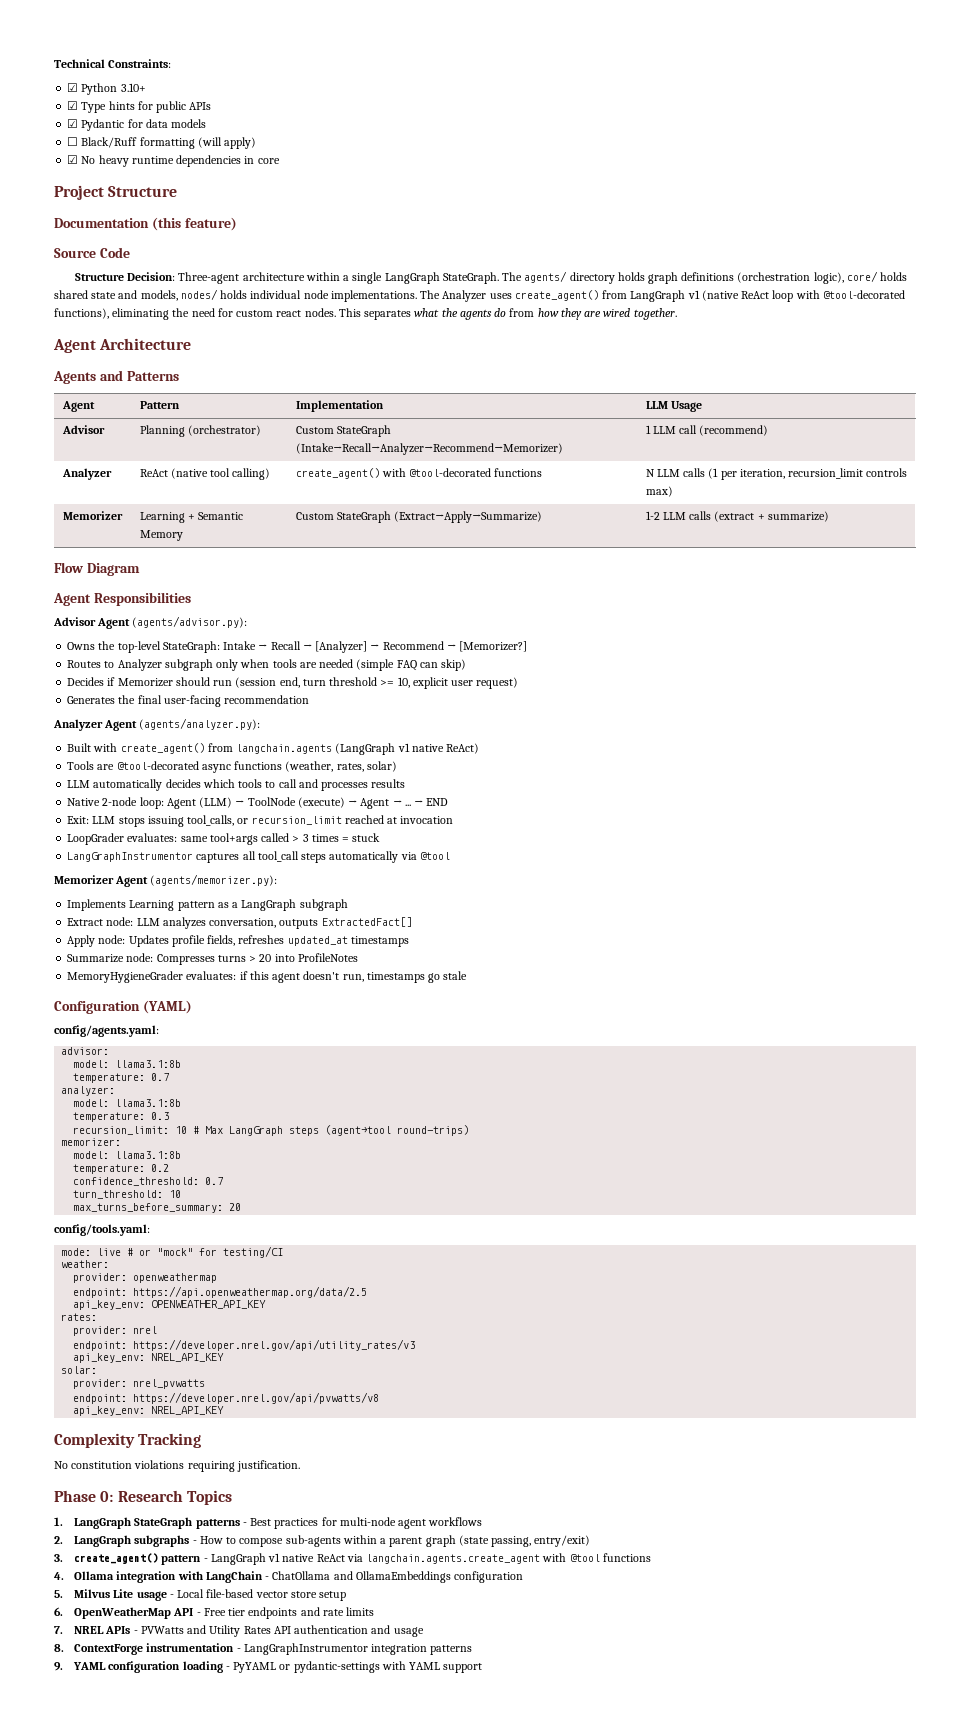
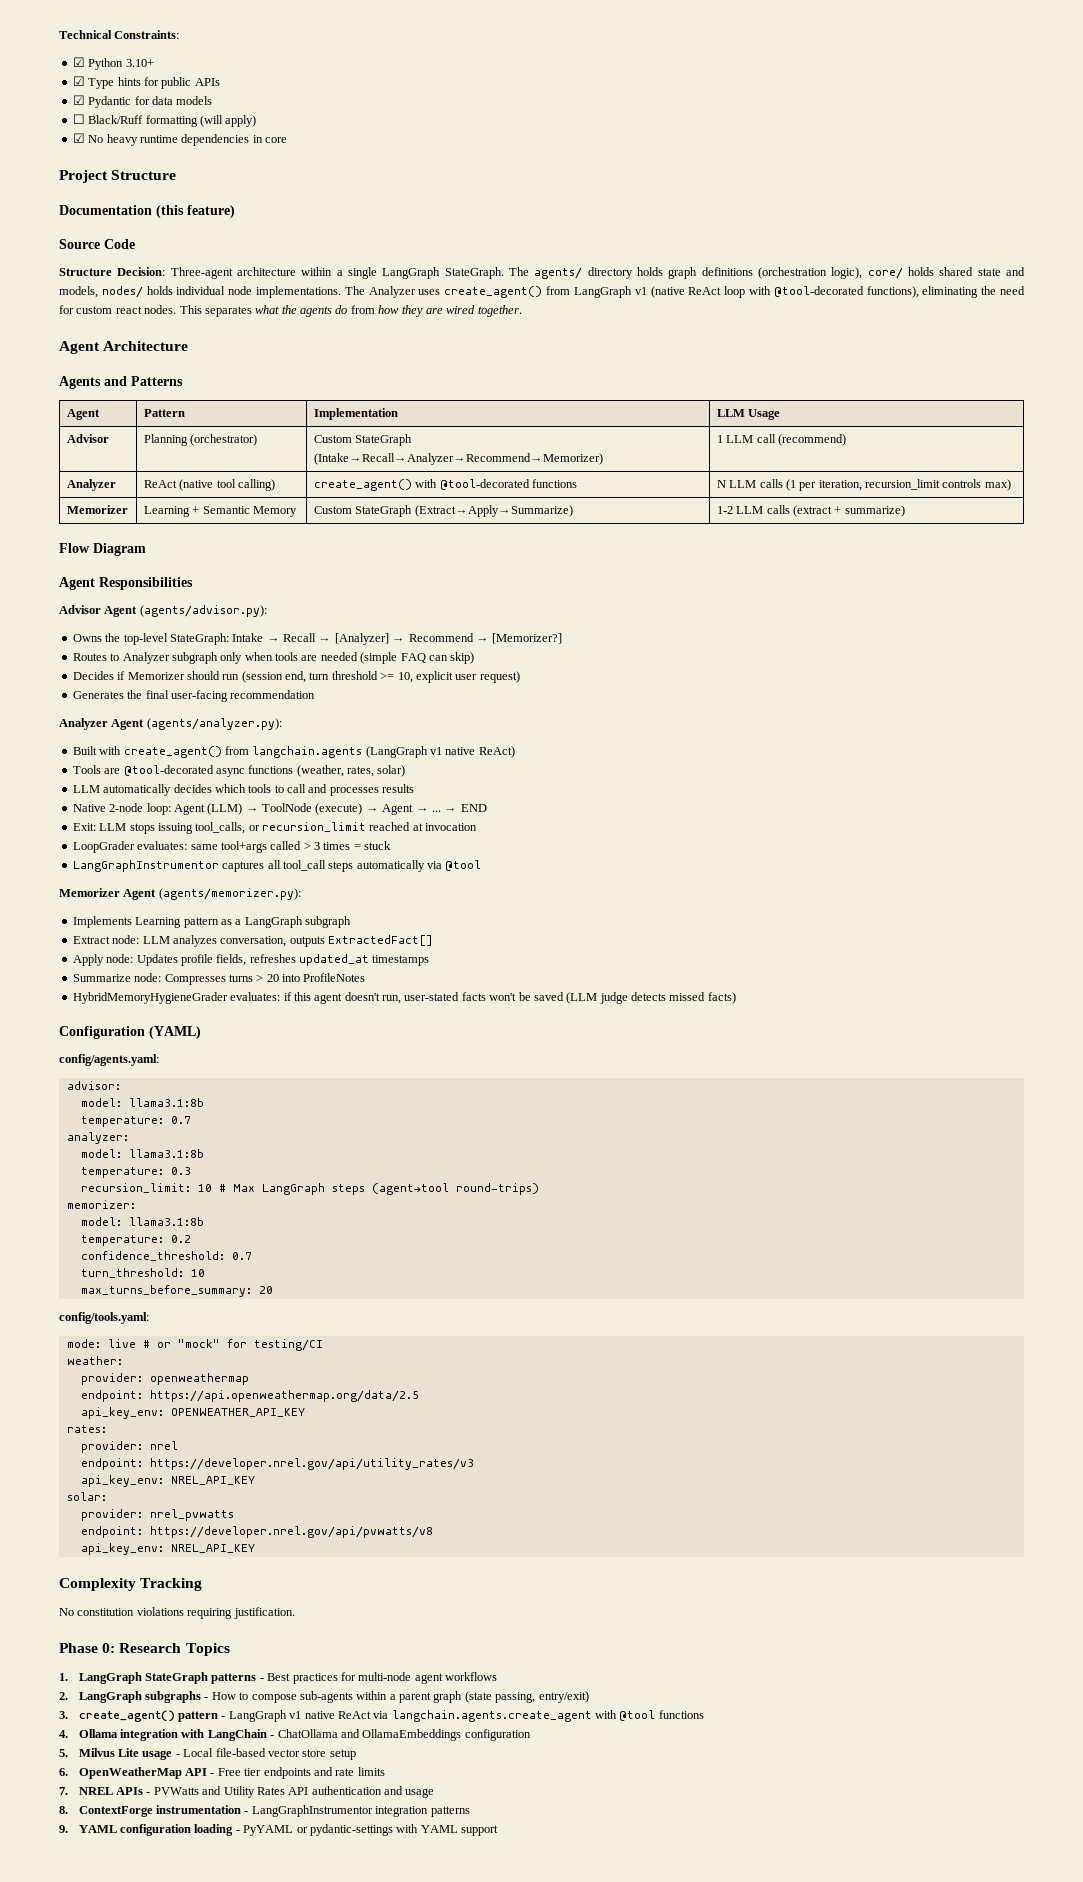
[67,971,184,983] MemoryHygieneGrader -> [72,992,228,1004] HybridMemoryHygieneGrader
[366,971,468,983] timestamps go stale -> [404,992,736,1004] user-stated facts won't be saved (LLM judge detects missed facts)

